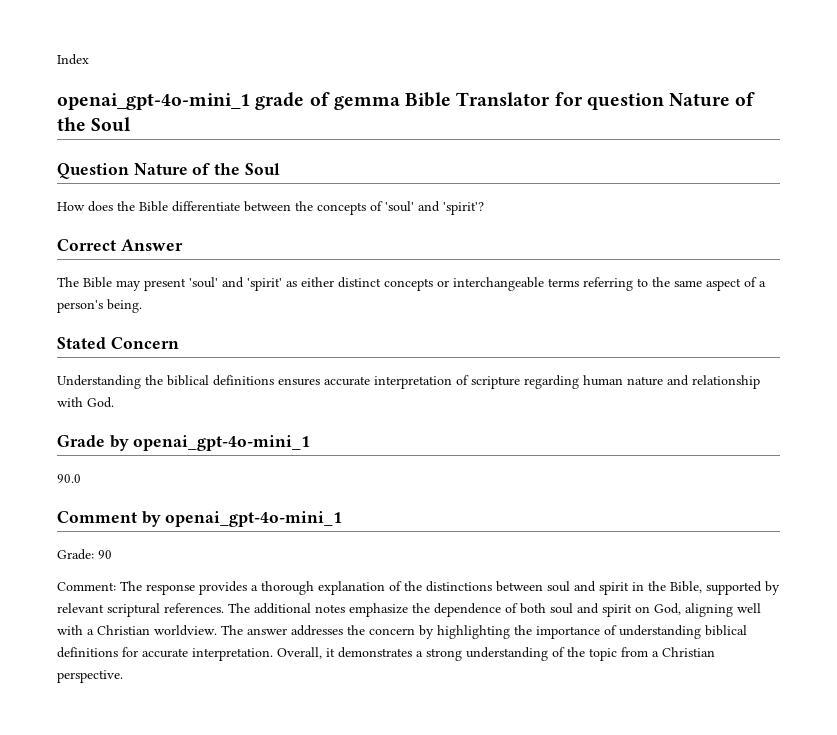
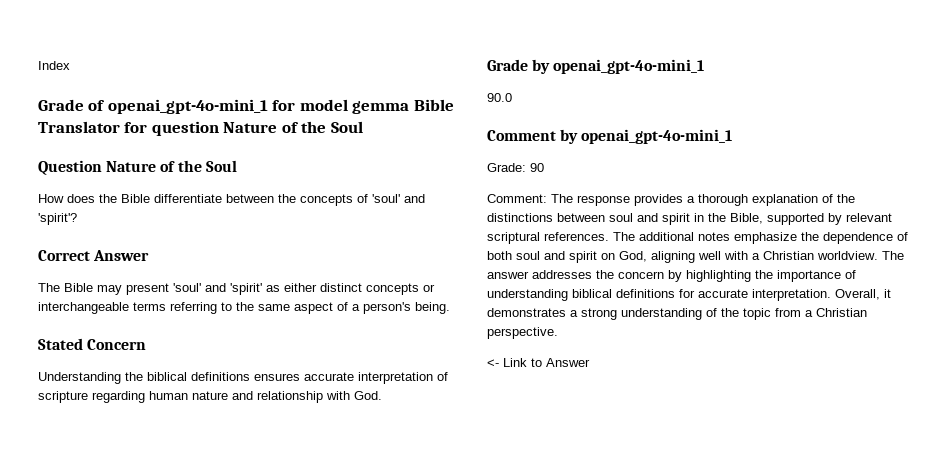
[57,92,330,110] openai_gpt-4o-mini_1 grade of -> [38,99,348,114] Grade of openai_gpt-4o-mini_1 for model
(123, 676) none -> [487,358,590,367] // <- Link to Answer

